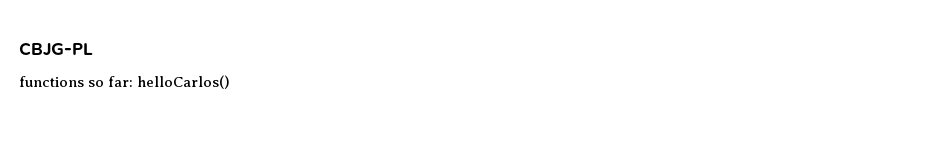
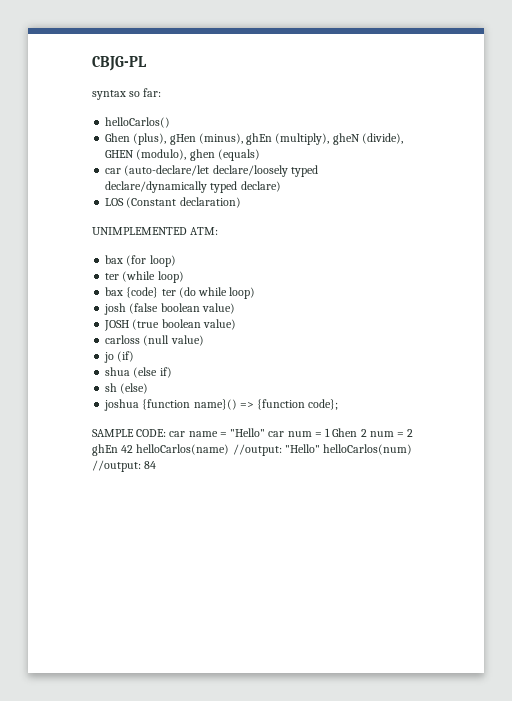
[19,76,84,87] functions -> [92,90,126,100] syntax
(134, 81) none -> (162, 92) //
(231, 82) none -> [105,133,403,145] [105,149,260,161] [105,165,318,177] [105,181,281,193] [105,197,241,208] [92,227,219,235] [105,255,176,267] [105,271,184,283] [105,287,256,299] [104,303,235,315] [104,319,236,331] [105,335,204,346] [104,351,135,363] [105,367,172,378] [105,383,149,394] [104,399,339,411] [92,428,414,437] [92,444,413,456] [92,460,157,472] // Ghen (plus), gHen (minus), ghEn (multiply), gheN (divide), GHEN (modulo), ghen (equals) // car (auto-declare/let declare/loosely typed declare/dynamically typed declare) // LOS (Constant declaration) // UNIMPLEMENTED ATM: // bax (for loop) // ter (while loop) // bax {code} ter (do while loop) // josh (false boolean value) // JOSH (true boolean value) // carloss (null value) // jo (if) // shua (else if) // sh (else) // joshua {function name}() => {function code}; // SAMPLE CODE: car name = "Hello" car num = 1 Ghen 2 num = 2 ghEn 42 helloCarlos(name) //output: "Hello" helloCarlos(num) //output: 84

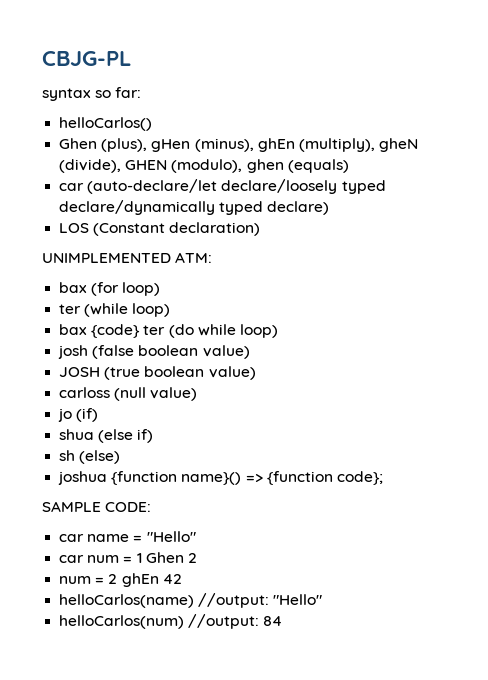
(167, 433) none -> (152, 507) //
(266, 432) none -> (196, 536) //
(367, 433) none -> (197, 558) //
(134, 449) none -> (182, 579) //
(320, 448) none -> (323, 599) //

